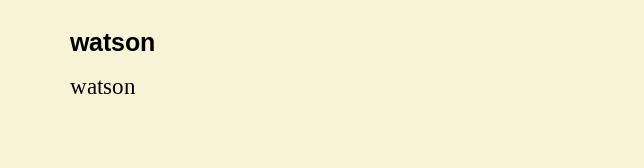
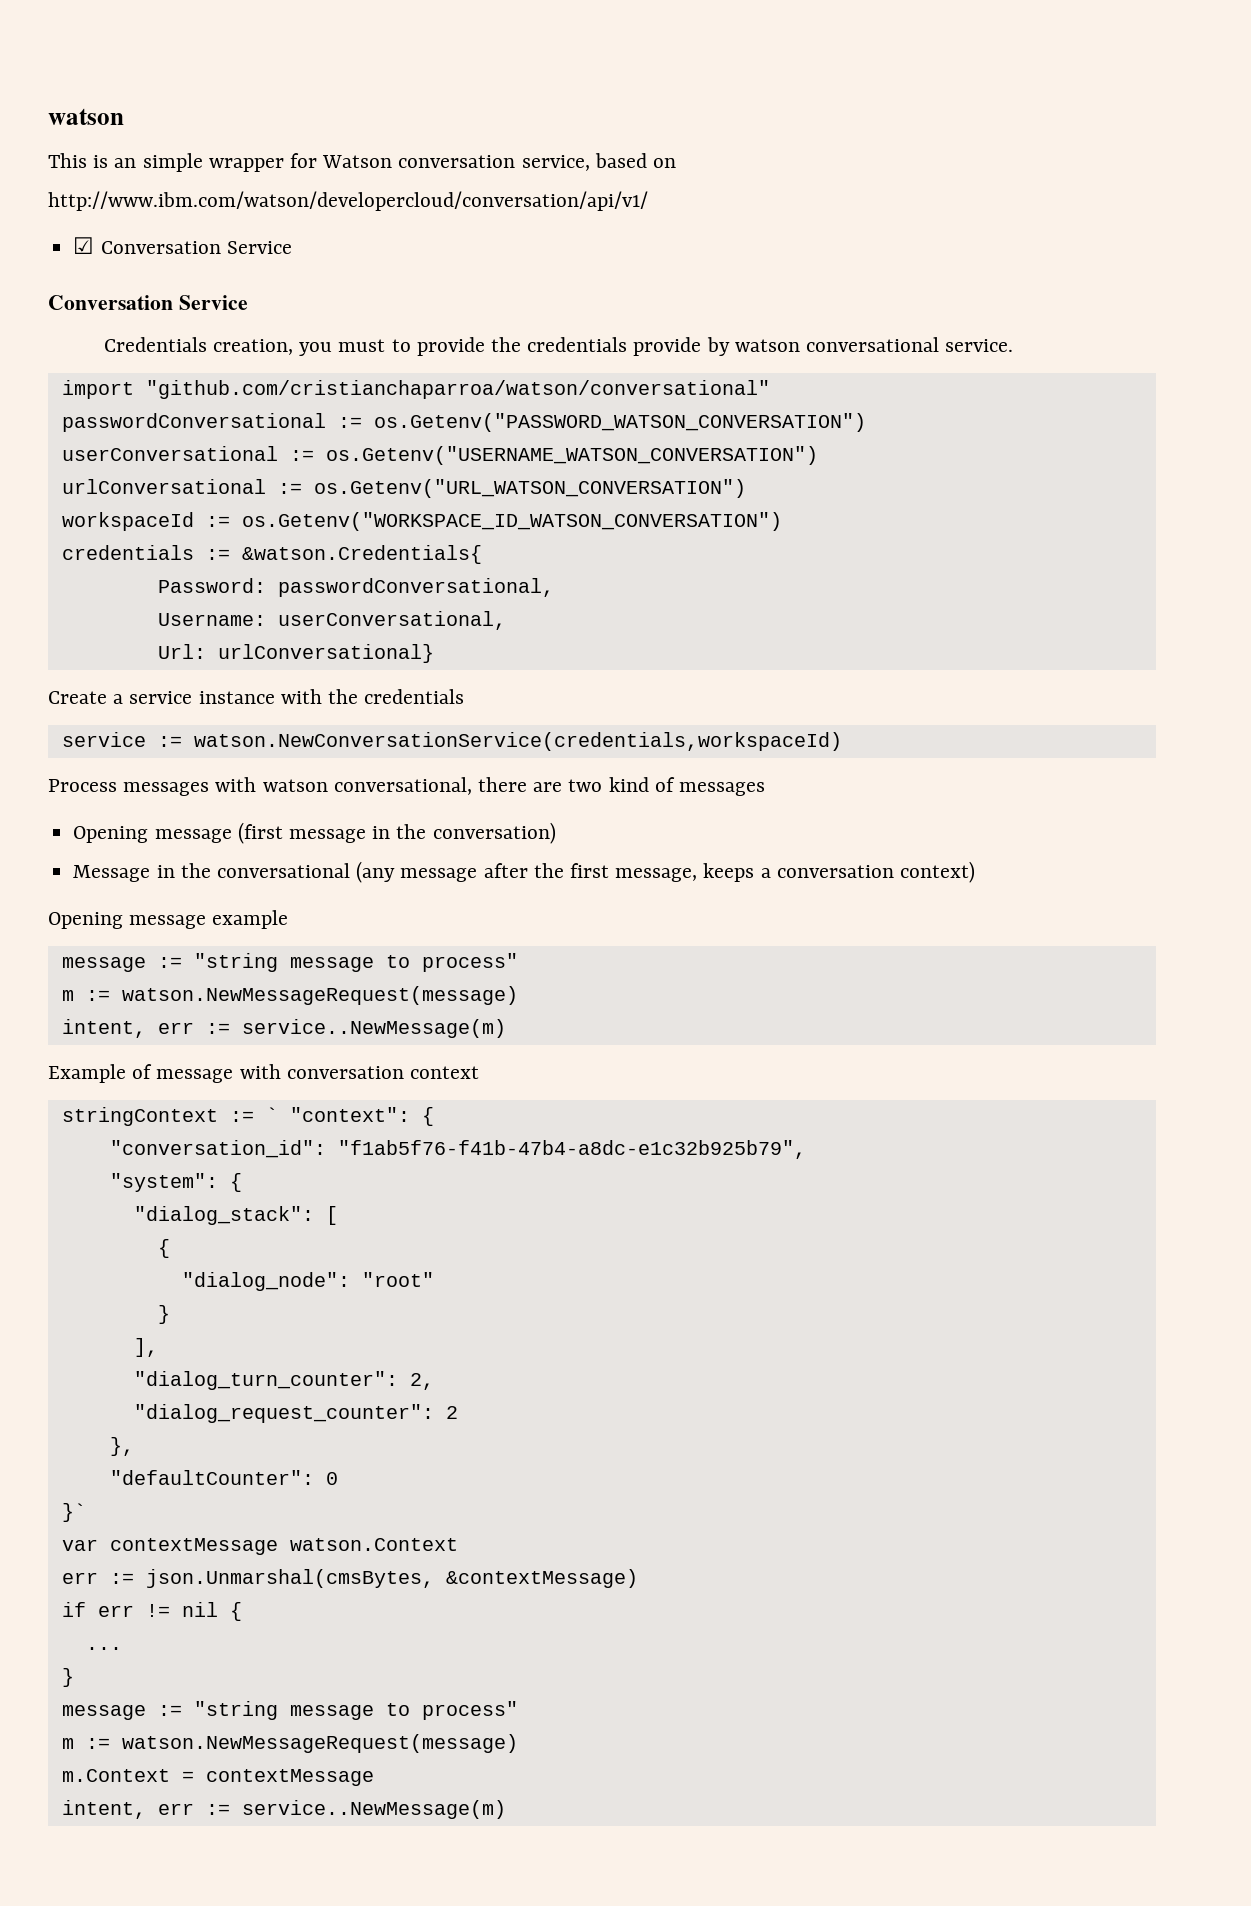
[70,80,136,94] watson -> [48,153,677,172] [48,191,648,211] [73,237,292,254] [48,295,248,310] [103,337,1014,356] [61,380,770,399] [61,413,866,432] [61,446,818,465] [61,479,746,498] [61,512,782,531] [61,545,482,564] [157,578,554,597] [157,611,506,630] [157,644,434,663] [48,689,465,704] [61,732,842,751] [48,777,766,796] [73,822,556,844] [73,861,976,883] [48,910,289,929] [61,953,518,972] [61,986,518,1005] [61,1019,506,1038] [48,1064,480,1083] [61,1107,434,1126] [109,1140,806,1159] [109,1173,242,1192] [133,1206,338,1225] [157,1239,170,1258] [181,1272,434,1291] [157,1305,170,1324] [133,1338,158,1357] [133,1371,434,1390] [133,1404,458,1423] [109,1437,134,1456] [109,1470,338,1485] [61,1503,86,1522] [61,1538,458,1555] [61,1569,638,1588] [61,1602,242,1621] [85,1647,122,1650] [61,1668,74,1687] [61,1701,518,1720] [61,1734,518,1753] [61,1769,374,1786] [61,1800,506,1819] This is an simple wrapper for Watson conversation service, based on http://www.ibm.com/watson/developercloud/conversation/api/v1/ // ☑ Conversation Service // Conversation Service // Credentials creation, you must to provide the credentials provide by watson conversational service. // import "github.com/cristianchaparroa/watson/conversational" // passwordConversational := os.Getenv("PASSWORD_WATSON_CONVERSATION") // userConversational := os.Getenv("USERNAME_WATSON_CONVERSATION") // urlConversational := os.Getenv("URL_WATSON_CONVERSATION") // workspaceId := os.Getenv("WORKSPACE_ID_WATSON_CONVERSATION") // credentials := &watson.Credentials{ // Password: passwordConversational, // Username: userConversational, // Url: urlConversational} // Create a service instance with the credentials // service := watson.NewConversationService(credentials,workspaceId) // Process messages with watson conversational, there are two kind of messages // Opening message (first message in the conversation) // Message in the conversational (any message after the first message, keeps a conversation context) // Opening message example // message := "string message to process" // m := watson.NewMessageRequest(message) // intent, err := service..NewMessage(m) // Example of message with conversation context // stringContext := ` "context": { // "conversation_id": "f1ab5f76-f41b-47b4-a8dc-e1c32b925b79", // "system": { // "dialog_stack": [ // { // "dialog_node": "root" // } // ], // "dialog_turn_counter": 2, // "dialog_request_counter": 2 // }, // "defaultCounter": 0 // }` // var contextMessage watson.Context // err := json.Unmarshal(cmsBytes, &contextMessage) // if err != nil { // ... // } // message := "string message to process" // m := watson.NewMessageRequest(message) // m.Context = contextMessage // intent, err := service..NewMessage(m)

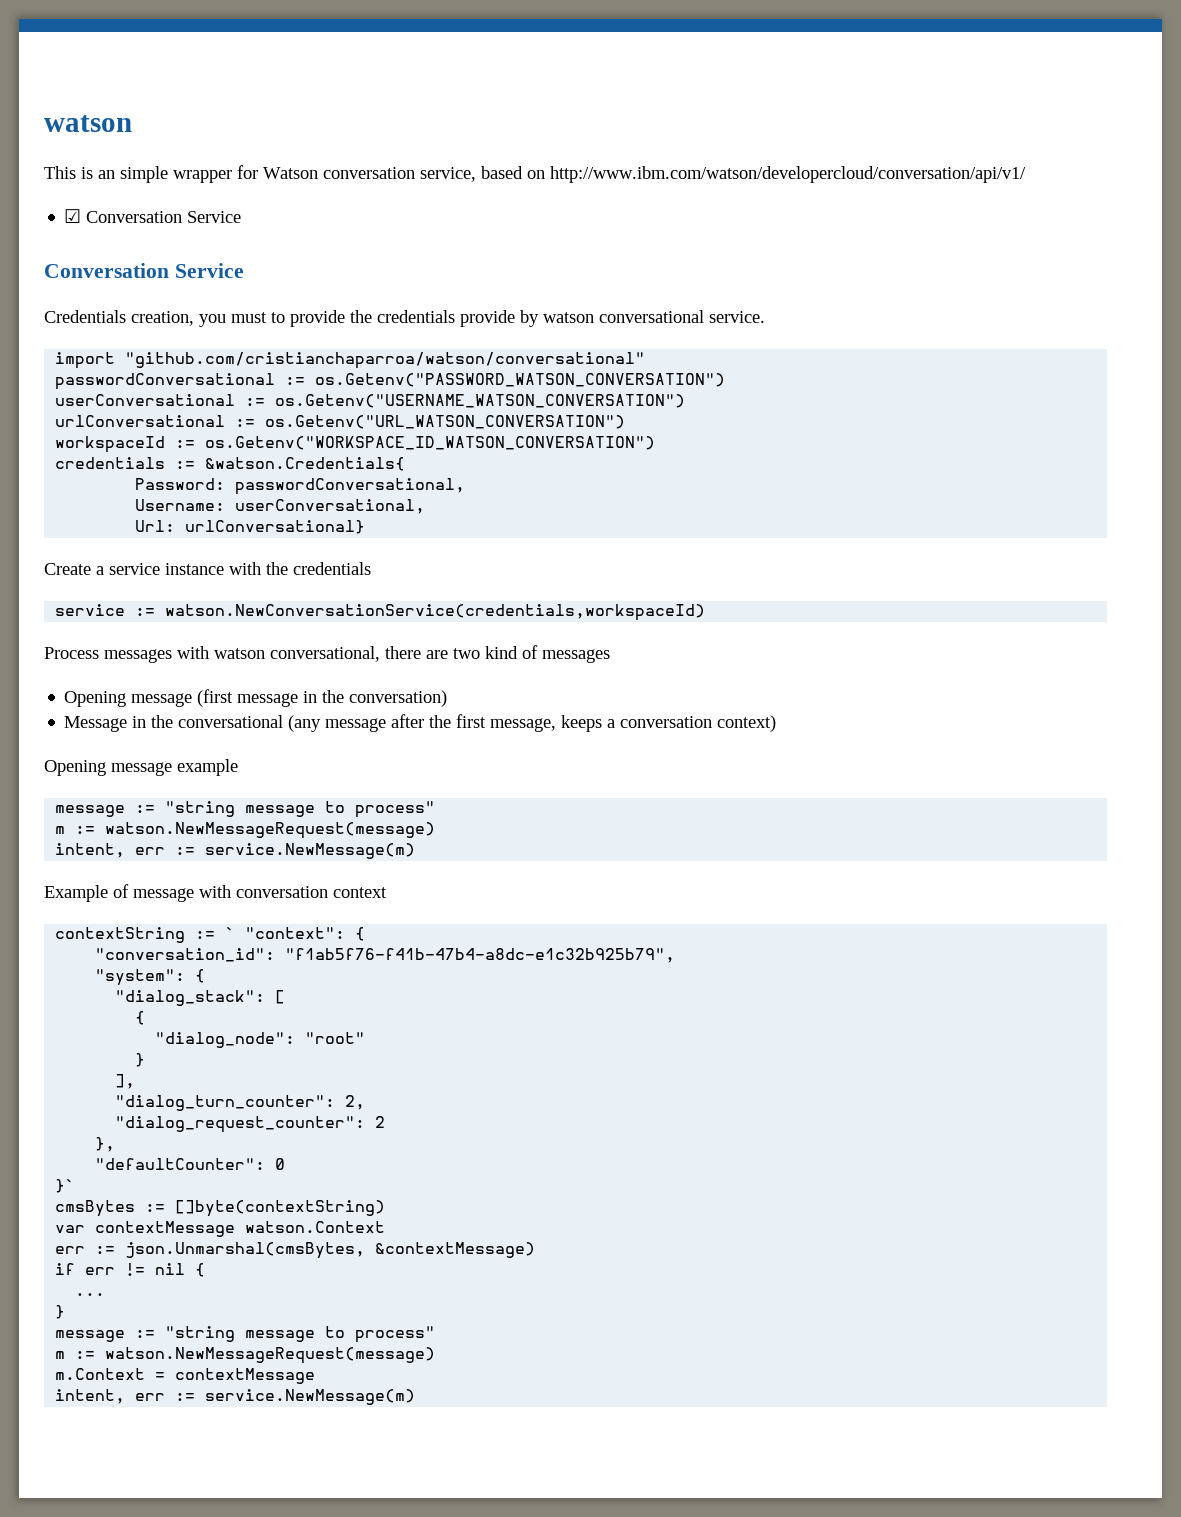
[241,1019,506,1038] service..NewMessage(m) -> [205,843,416,859] service.NewMessage(m)
[61,1107,218,1126] stringContext -> [55,927,186,943] contextString
(86, 1512) none -> [55,1200,386,1217] // cmsBytes := []byte(contextString)
[241,1800,506,1819] service..NewMessage(m) -> [205,1389,416,1405] service.NewMessage(m)

